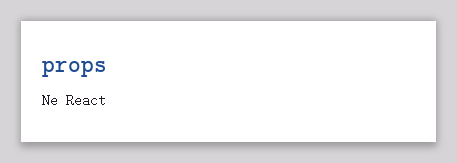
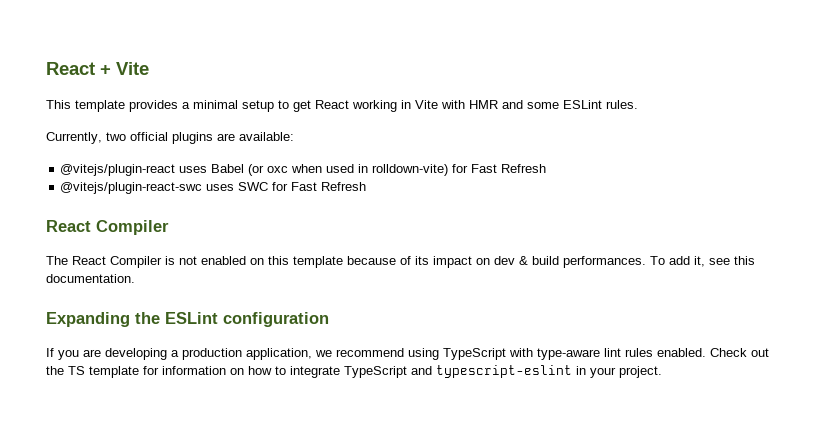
[42,60,107,77] [42,94,106,107] props // Ne React -> [46,62,149,75] [46,100,638,112] [46,132,294,144] [60,164,547,176] [60,182,367,194] [46,220,169,235] [46,256,755,268] [46,274,135,283] [46,312,329,327] [46,348,769,360] [46,365,662,378] React + Vite // This template provides a minimal setup to get React working in Vite with HMR and some ESLint rules. // Currently, two official plugins are available: // @vitejs/plugin-react uses Babel (or oxc when used in rolldown-vite) for Fast Refresh // @vitejs/plugin-react-swc uses SWC for Fast Refresh // React Compiler // The React Compiler is not enabled on this template because of its impact on dev & build performances. To add it, see this documentation. // Expanding the ESLint configuration // If you are developing a production application, we recommend using TypeScript with type-aware lint rules enabled. Check out the TS template for information on how to integrate TypeScript and typescript-eslint in your project.

